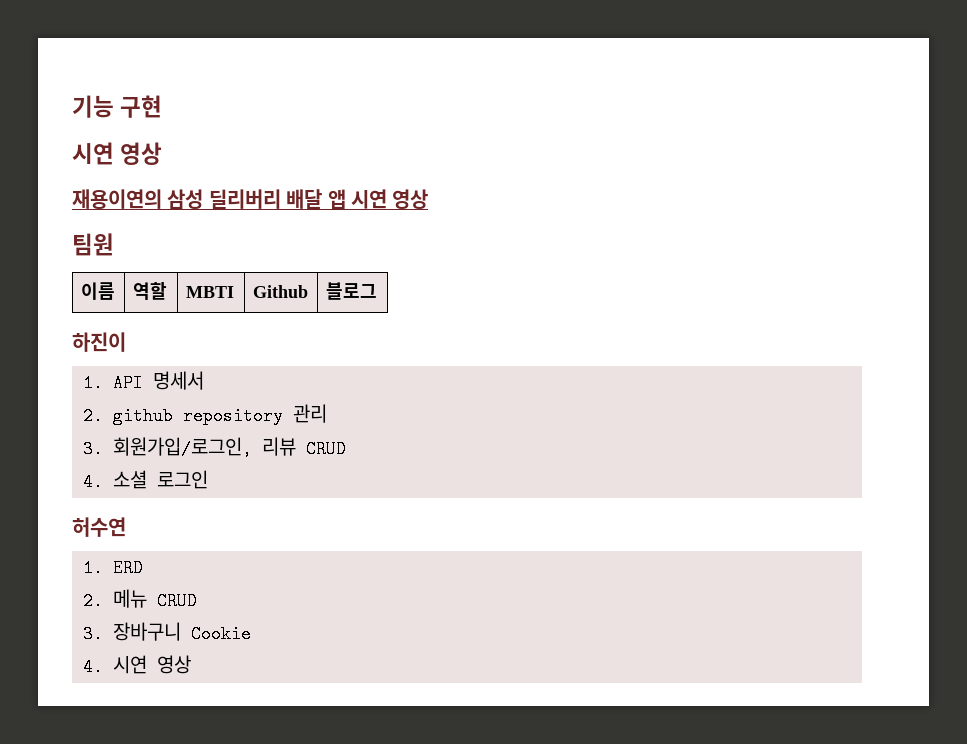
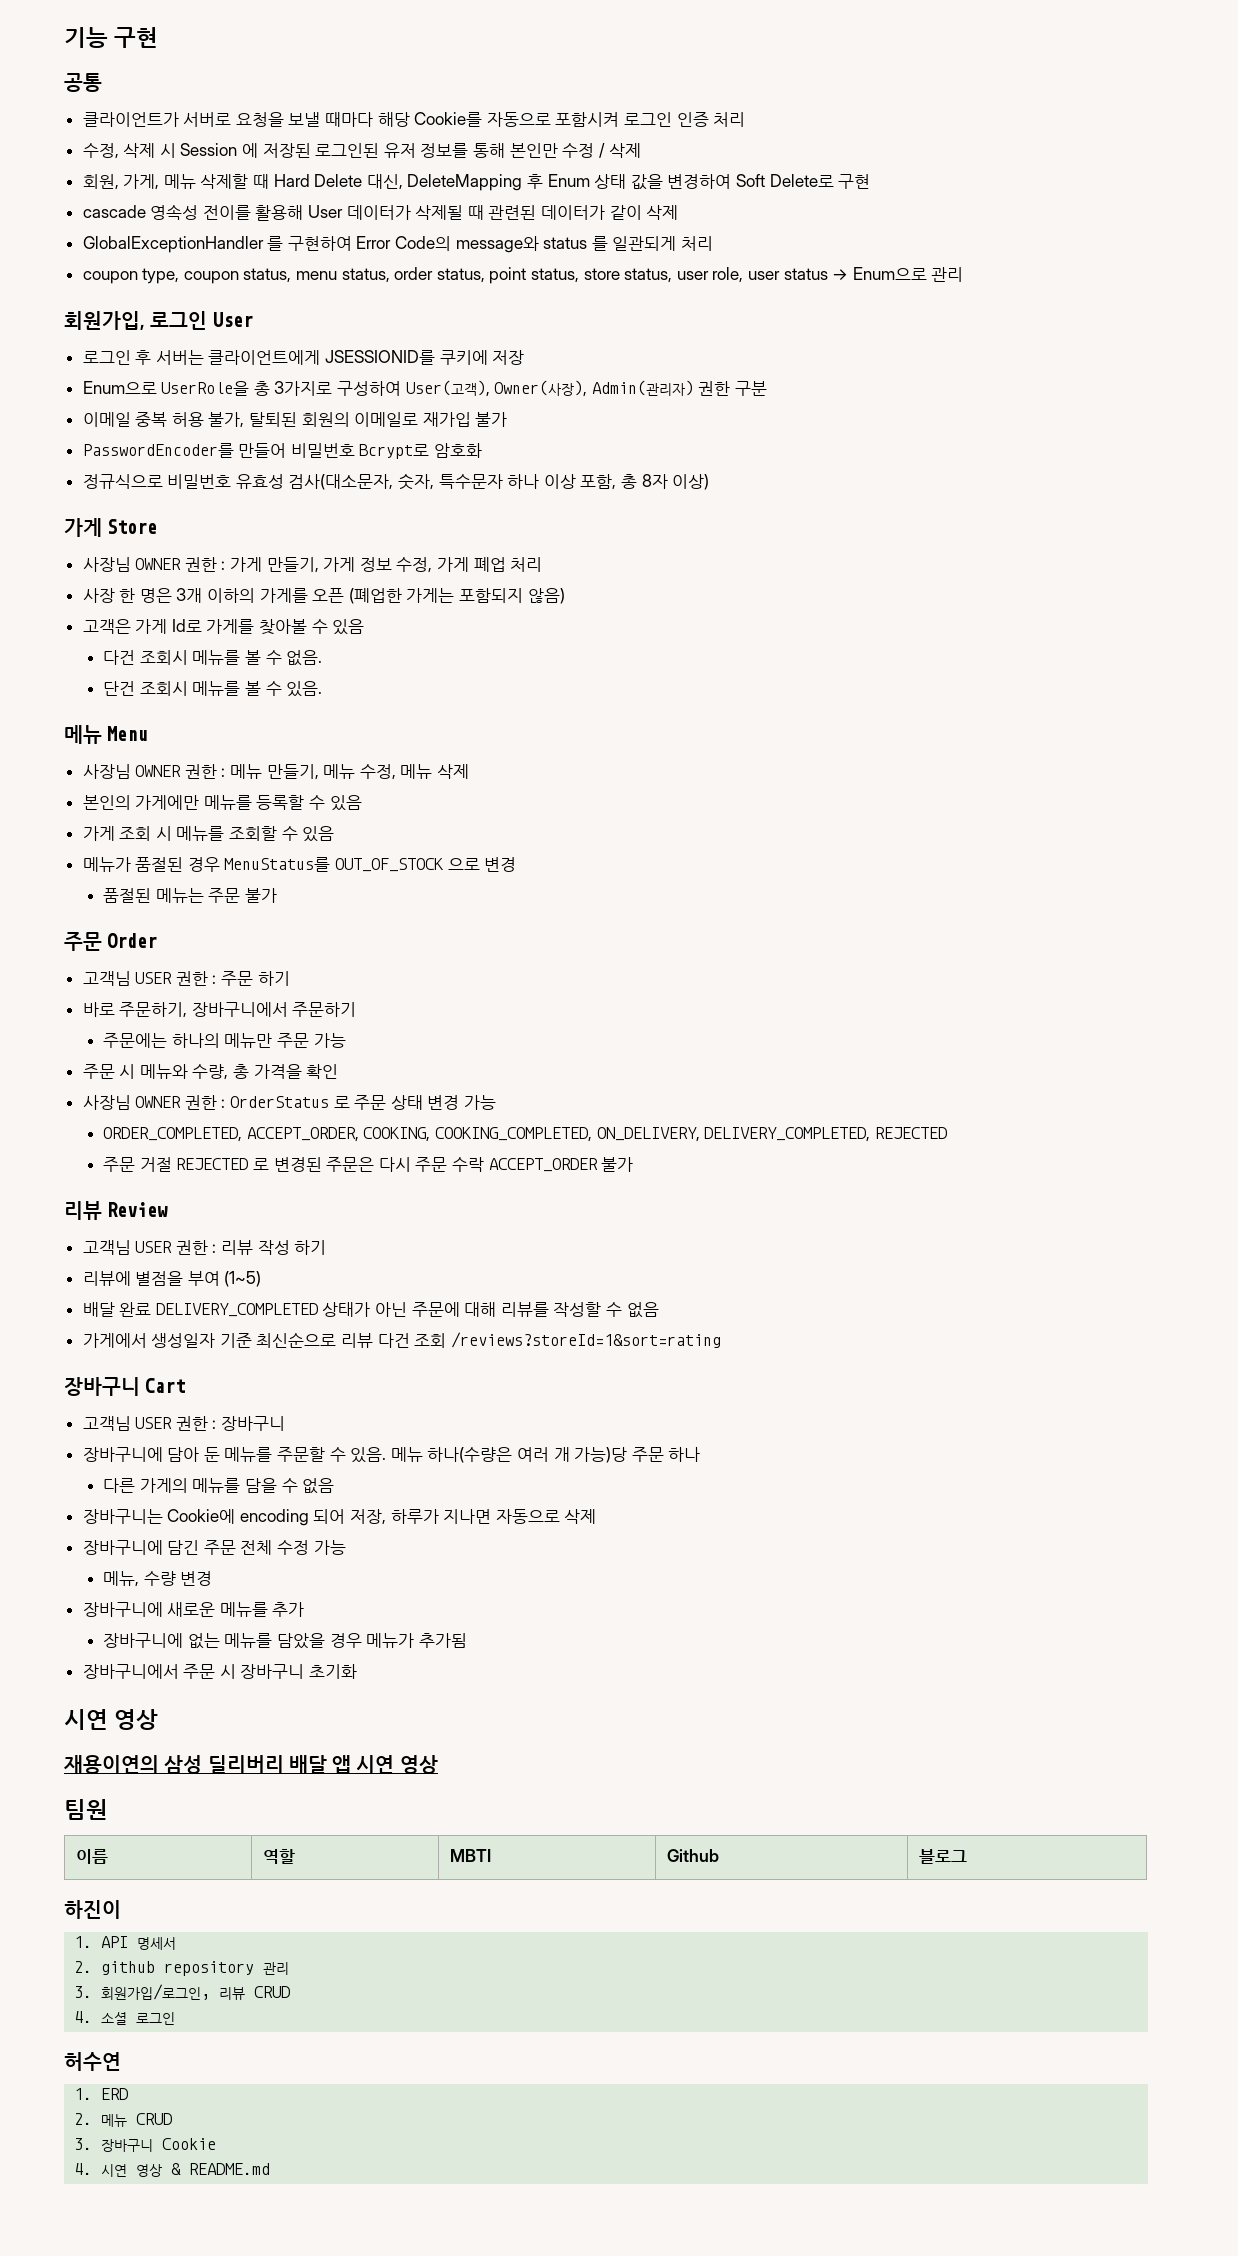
(163, 106) none -> [64,73,102,92] [82,112,746,127] [82,143,642,159] [82,174,871,191] [82,204,679,221] [82,236,714,253] [82,267,964,284] [64,311,253,330] [82,350,525,365] [82,380,768,397] [82,412,508,428] [82,443,483,459] [82,473,710,490] [64,518,158,537] [82,557,543,573] [82,588,565,604] [82,619,365,635] [103,650,323,666] [103,681,323,697] [64,725,148,744] [82,764,470,780] [82,795,362,811] [82,826,335,842] [82,857,517,872] [103,888,278,903] [64,932,158,951] [82,971,290,986] [82,1002,357,1018] [103,1033,346,1048] [82,1064,339,1080] [82,1095,497,1110] [103,1127,947,1142] [103,1157,634,1172] [64,1201,169,1220] [82,1240,327,1255] [82,1271,262,1287] [82,1302,659,1318] [82,1332,721,1348] [64,1377,186,1396] [82,1416,286,1431] [82,1447,701,1463] [103,1478,335,1494] [82,1509,597,1526] [82,1540,346,1555] [103,1571,213,1587] [82,1602,305,1617] [103,1633,467,1649] [82,1664,358,1679] // 공통 // 클라이언트가 서버로 요청을 보낼 때마다 해당 Cookie를 자동으로 포함시켜 로그인 인증 처리 // 수정, 삭제 시 Session 에 저장된 로그인된 유저 정보를 통해 본인만 수정 / 삭제 // 회원, 가게, 메뉴 삭제할 때 Hard Delete 대신, DeleteMapping 후 Enum 상태 값을 변경하여 Soft Delete로 구현 // cascade 영속성 전이를 활용해 User 데이터가 삭제될 때 관련된 데이터가 같이 삭제 // GlobalExceptionHandler 를 구현하여 Error Code의 message와 status 를 일관되게 처리 // coupon type, coupon status, menu status, order status, point status, store status, user role, user status → Enum으로 관리 // 회원가입, 로그인 User // 로그인 후 서버는 클라이언트에게 JSESSIONID를 쿠키에 저장 // Enum으로 UserRole을 총 3가지로 구성하여 User(고객), Owner(사장), Admin(관리자) 권한 구분 // 이메일 중복 허용 불가, 탈퇴된 회원의 이메일로 재가입 불가 // PasswordEncoder를 만들어 비밀번호 Bcrypt로 암호화 // 정규식으로 비밀번호 유효성 검사(대소문자, 숫자, 특수문자 하나 이상 포함, 총 8자 이상) // 가게 Store // 사장님 OWNER 권한 : 가게 만들기, 가게 정보 수정, 가게 폐업 처리 // 사장 한 명은 3개 이하의 가게를 오픈 (폐업한 가게는 포함되지 않음) // 고객은 가게 Id로 가게를 찾아볼 수 있음 // 다건 조회시 메뉴를 볼 수 없음. // 단건 조회시 메뉴를 볼 수 있음. // 메뉴 Menu // 사장님 OWNER 권한 : 메뉴 만들기, 메뉴 수정, 메뉴 삭제 // 본인의 가게에만 메뉴를 등록할 수 있음 // 가게 조회 시 메뉴를 조회할 수 있음 // 메뉴가 품절된 경우 MenuStatus를 OUT_OF_STOCK 으로 변경 // 품절된 메뉴는 주문 불가 // 주문 Order // 고객님 USER 권한 : 주문 하기 // 바로 주문하기, 장바구니에서 주문하기 // 주문에는 하나의 메뉴만 주문 가능 // 주문 시 메뉴와 수량, 총 가격을 확인 // 사장님 OWNER 권한 : OrderStatus 로 주문 상태 변경 가능 // ORDER_COMPLETED, ACCEPT_ORDER, COOKING, COOKING_COMPLETED, ON_DELIVERY, DELIVERY_COMPLETED, REJECTED // 주문 거절 REJECTED 로 변경된 주문은 다시 주문 수락 ACCEPT_ORDER 불가 // 리뷰 Review // 고객님 USER 권한 : 리뷰 작성 하기 // 리뷰에 별점을 부여 (1~5) // 배달 완료 DELIVERY_COMPLETED 상태가 아닌 주문에 대해 리뷰를 작성할 수 없음 // 가게에서 생성일자 기준 최신순으로 리뷰 다건 조회 /reviews?storeId=1&sort=rating // 장바구니 Cart // 고객님 USER 권한 : 장바구니 // 장바구니에 담아 둔 메뉴를 주문할 수 있음. 메뉴 하나(수량은 여러 개 가능)당 주문 하나 // 다른 가게의 메뉴를 담을 수 없음 // 장바구니는 Cookie에 encoding 되어 저장, 하루가 지나면 자동으로 삭제 // 장바구니에 담긴 주문 전체 수정 가능 // 메뉴, 수량 변경 // 장바구니에 새로운 메뉴를 추가 // 장바구니에 없는 메뉴를 담았을 경우 메뉴가 추가됨 // 장바구니에서 주문 시 장바구니 초기화
(191, 664) none -> [171,2163,271,2175] & README.md

